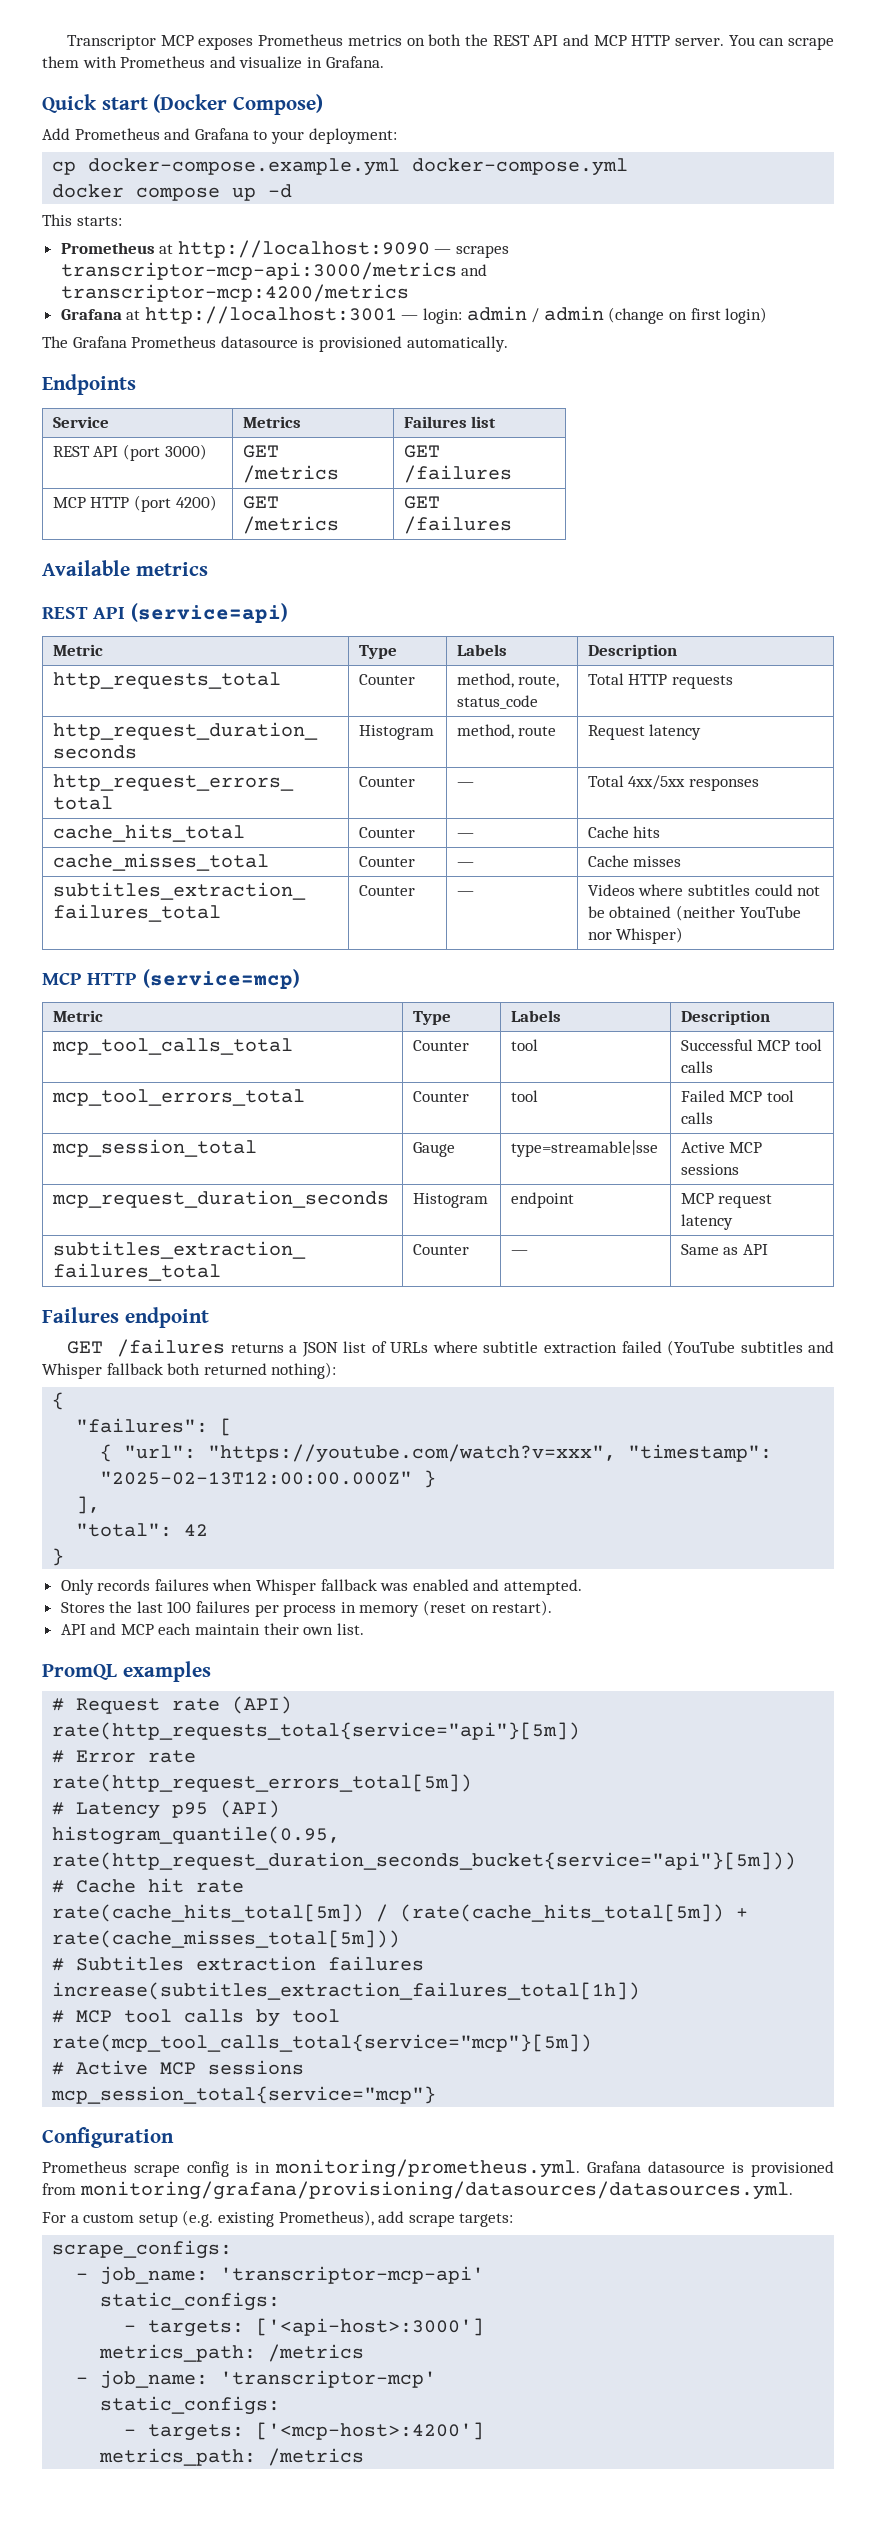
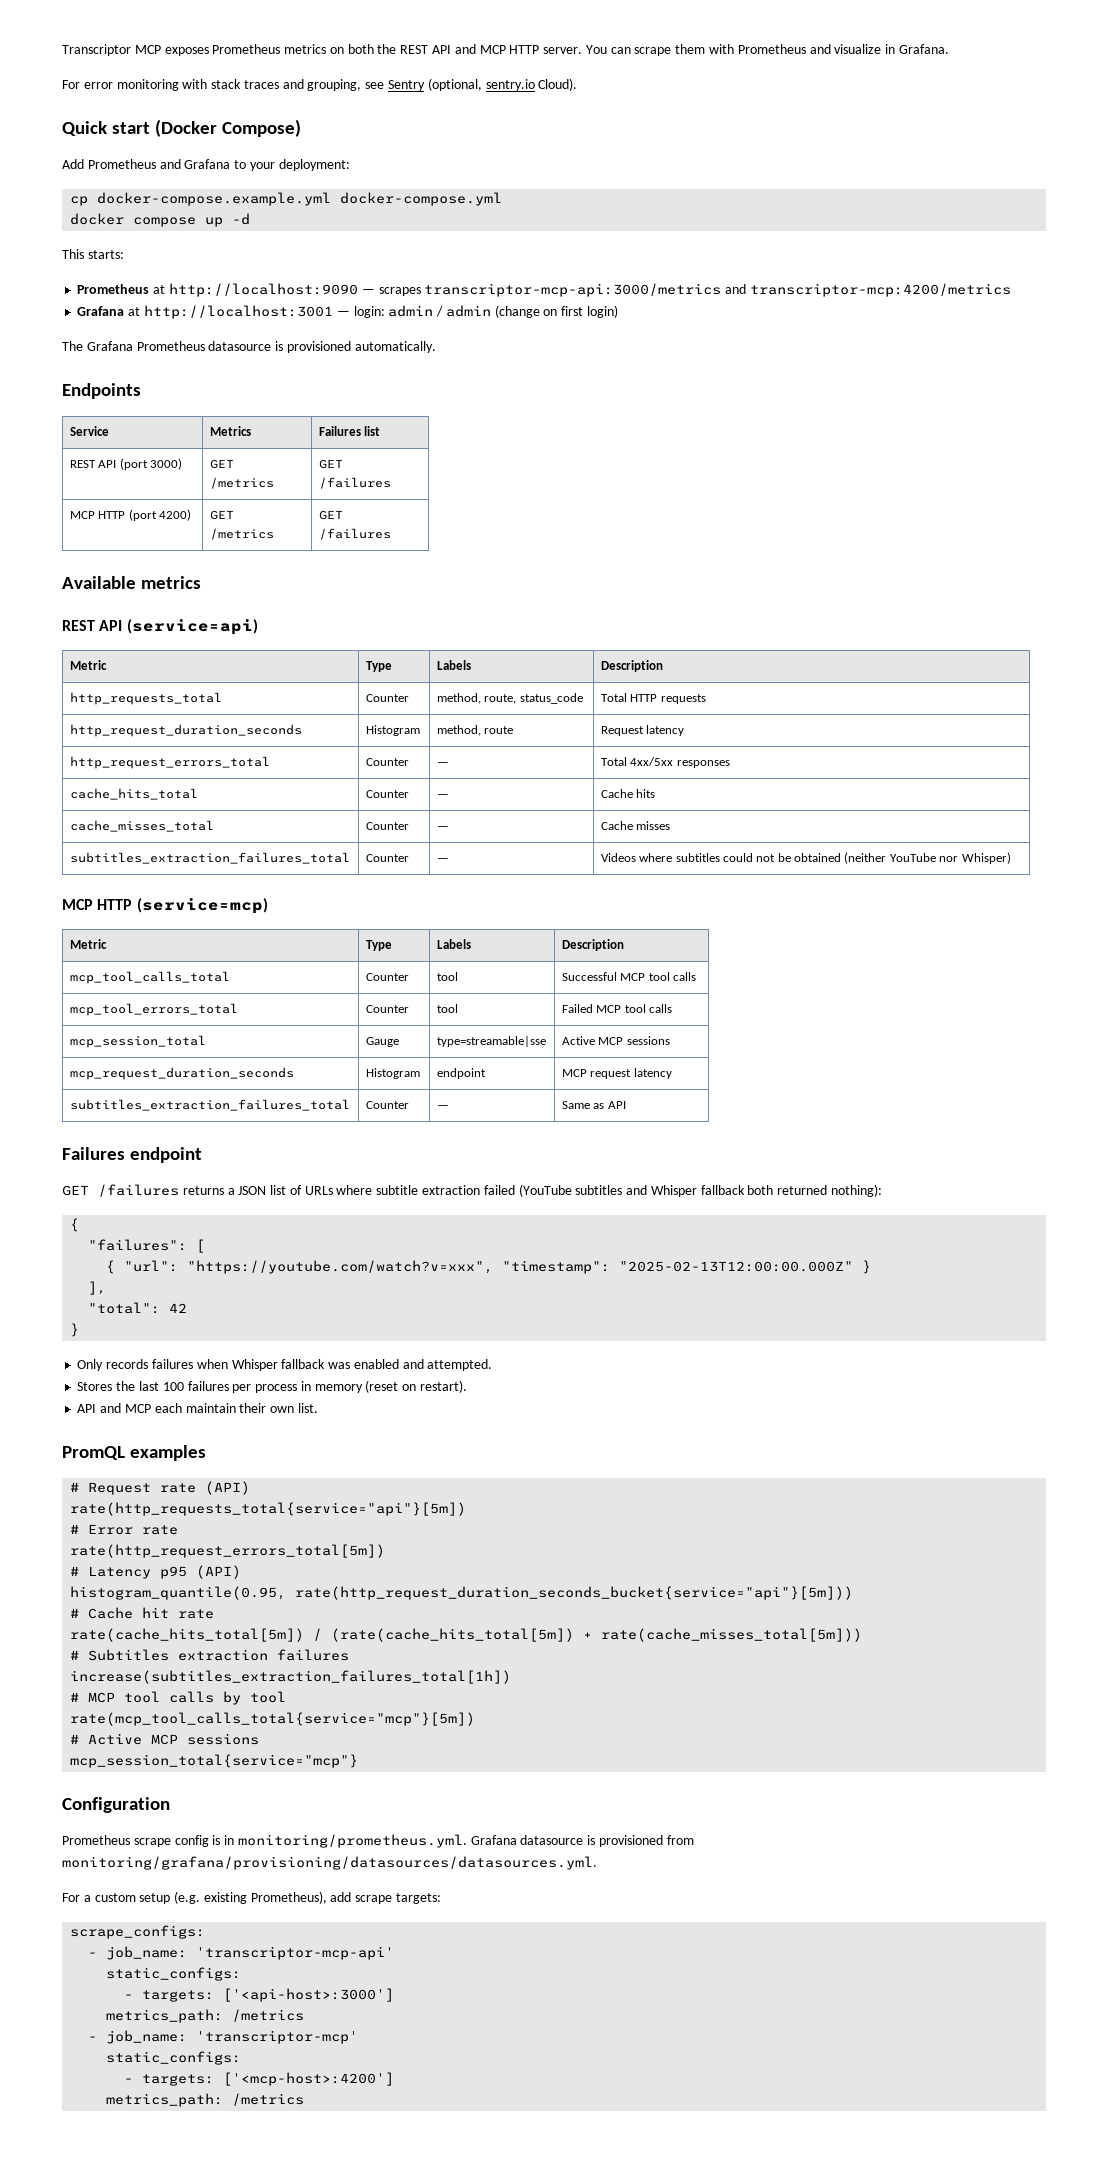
(384, 62) none -> [62,78,578,91] // For error monitoring with stack traces and grouping, see Sentry (optional, sentry.io Cloud).

